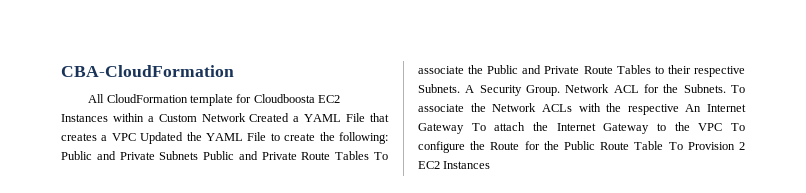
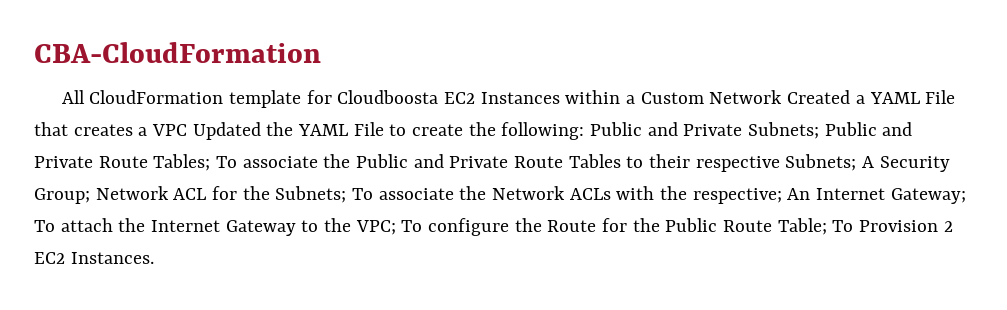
[159,151,370,160] Subnets Public and Private Route Tables -> [748,122,913,139] [34,154,211,171] Subnets; Public and Private Route Tables;
[418,84,460,93] Subnets. -> [785,154,857,171] Subnets;
[526,85,560,96] Group. -> [34,188,90,204] Group;
[683,84,726,93] Subnets. -> [275,186,347,203] Subnets;
[627,104,679,115] respective -> [692,188,782,204] respective;
[418,123,464,134] Gateway -> [890,188,966,204] Gateway;
[698,123,723,131] VPC -> [355,220,396,235] VPC;
[634,141,664,150] Table -> [777,218,827,235] Table;
[443,161,491,169] Instances -> [70,252,154,264] Instances.

